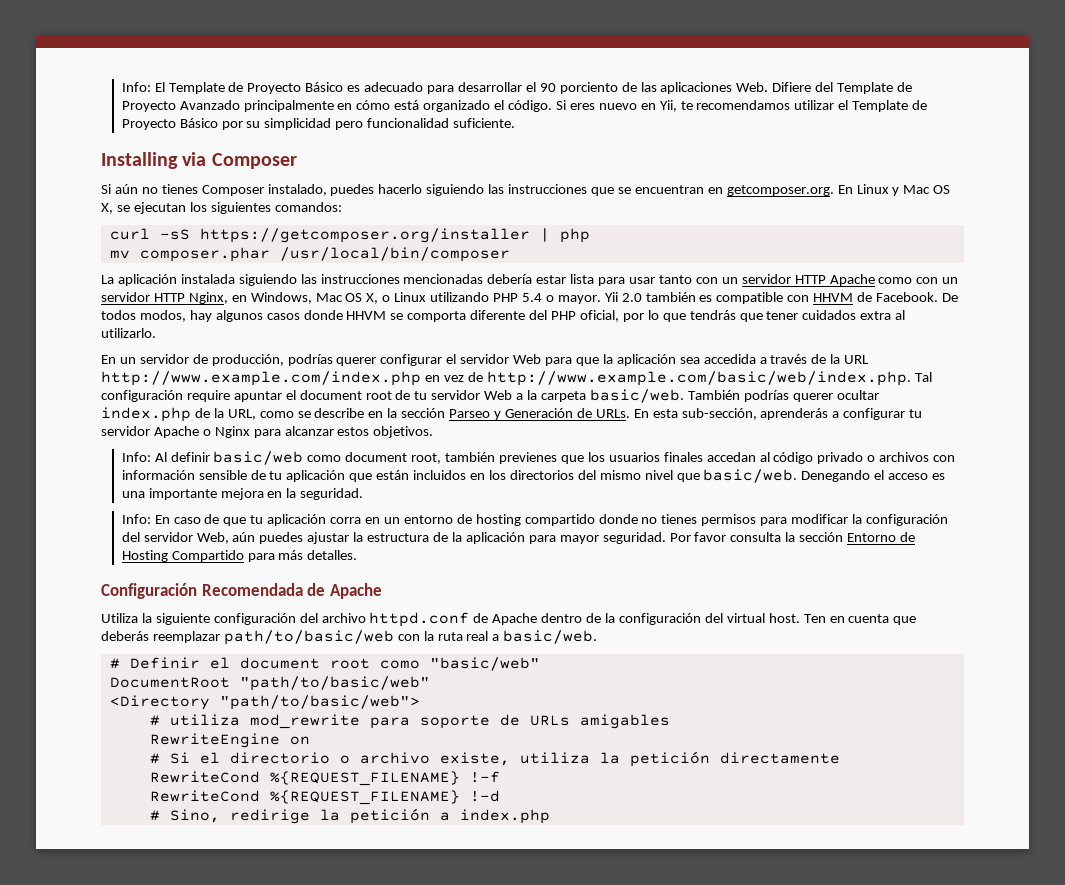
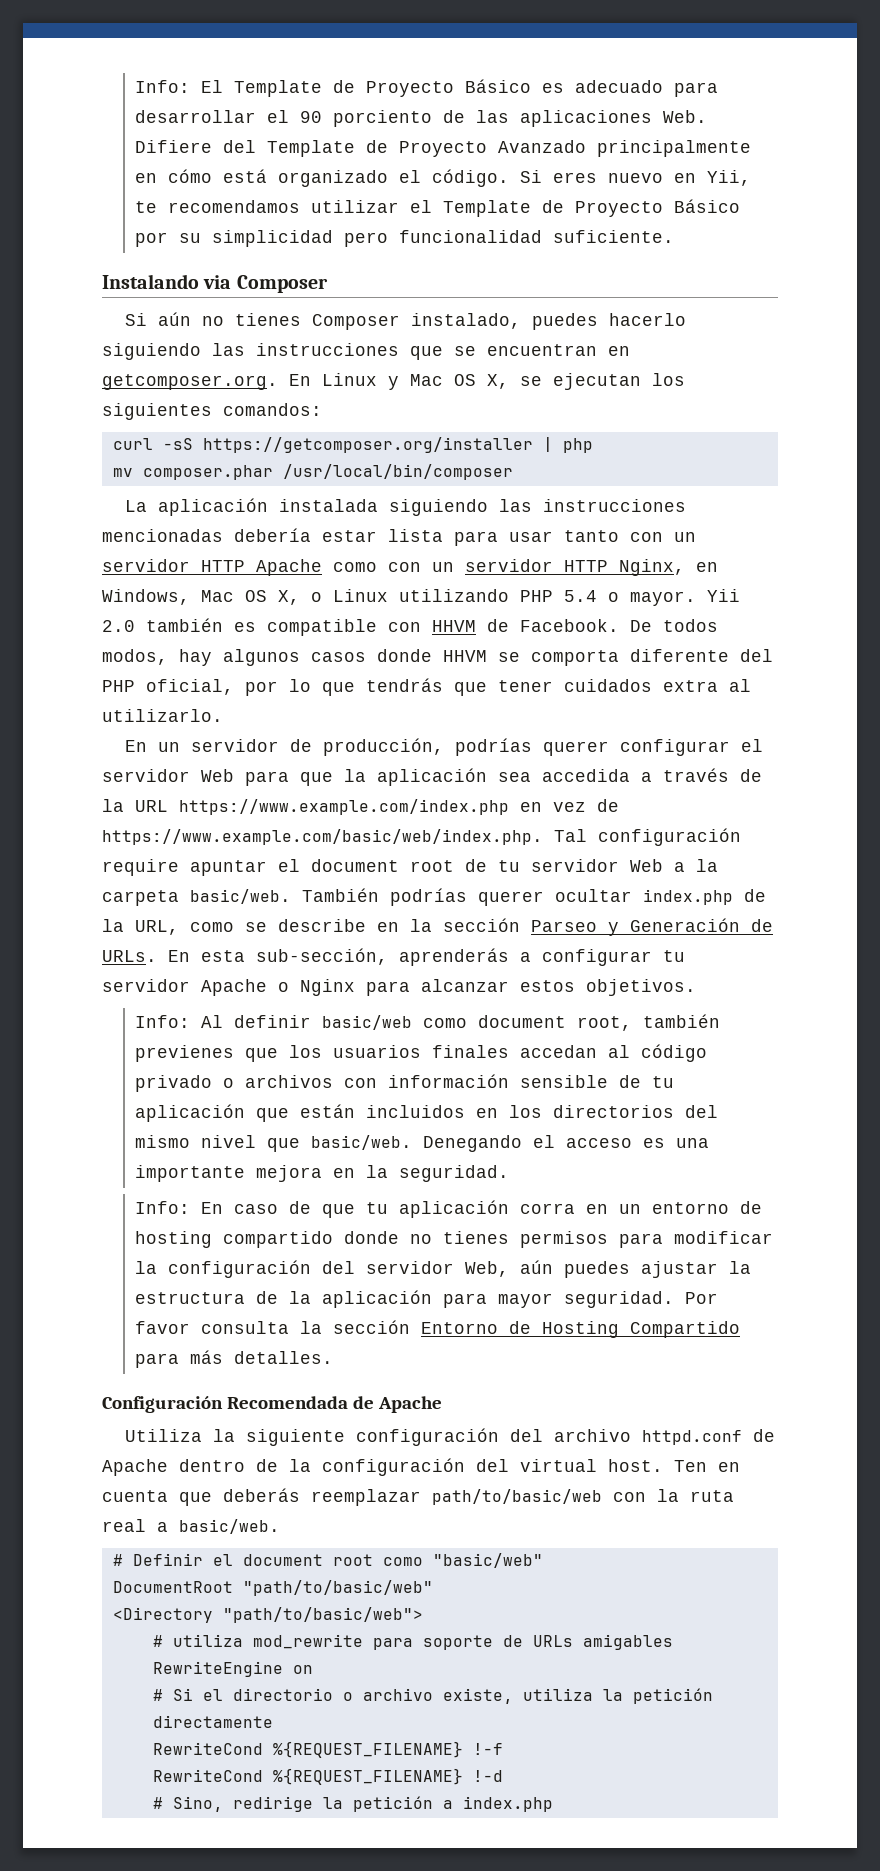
[101,152,178,169] Installing -> [102,274,199,289] Instalando
[101,371,421,386] http://www.example.com/index.php -> [179,799,509,815] https://www.example.com/index.php
[486,371,911,386] http://www.example.com/basic/web/index.php. -> [102,829,543,845] https://www.example.com/basic/web/index.php.

